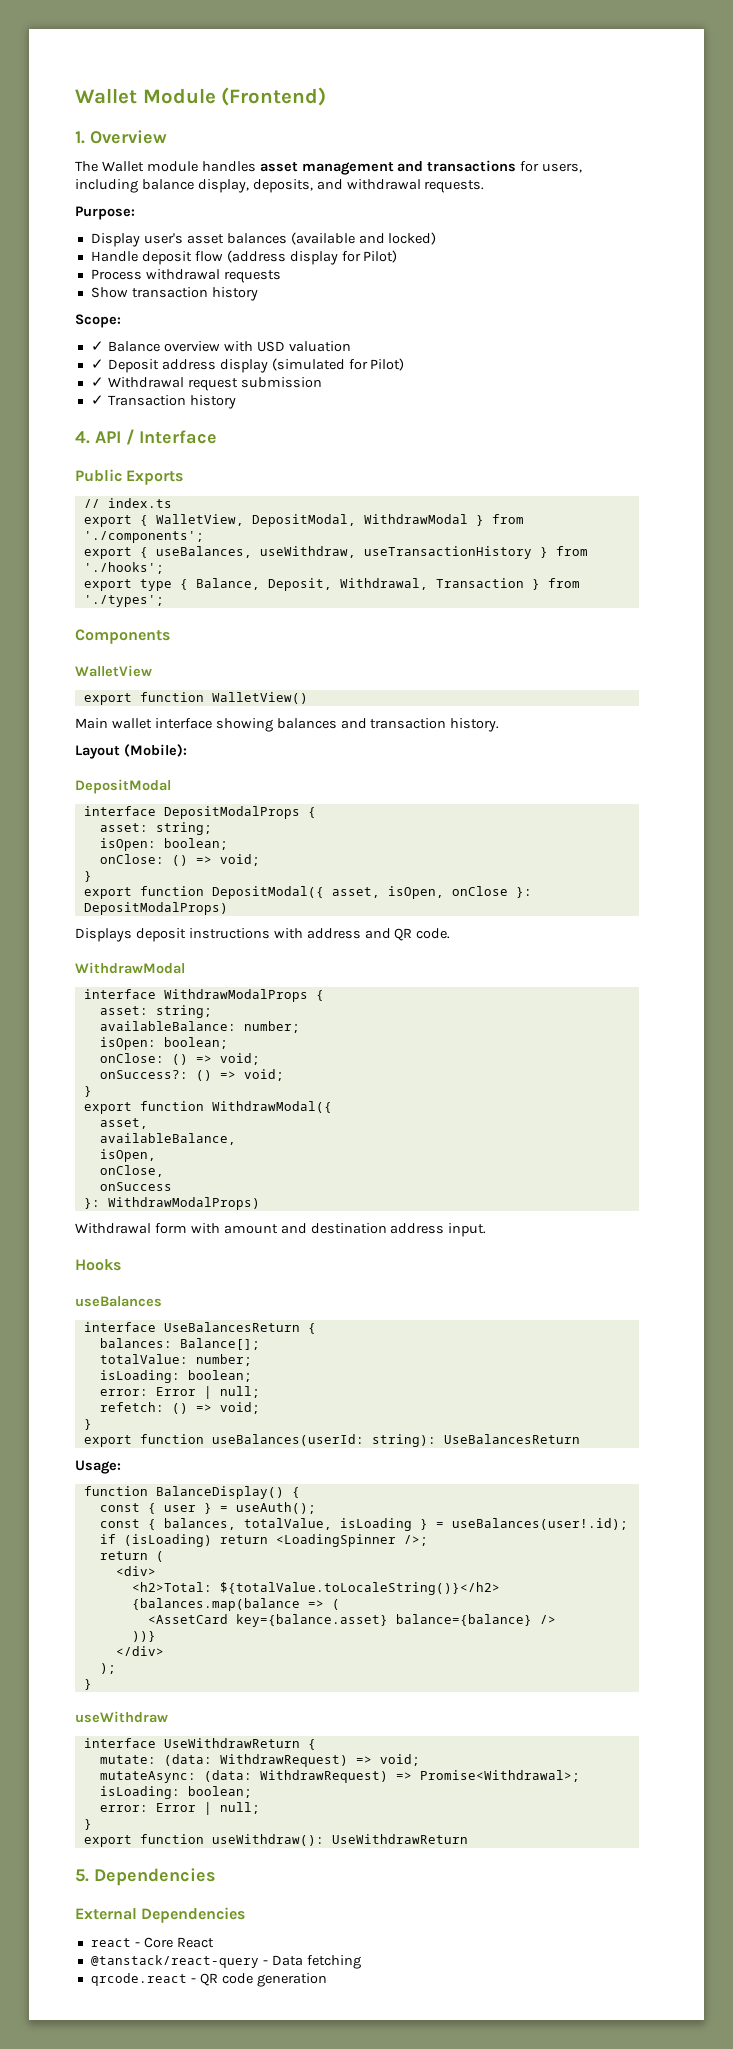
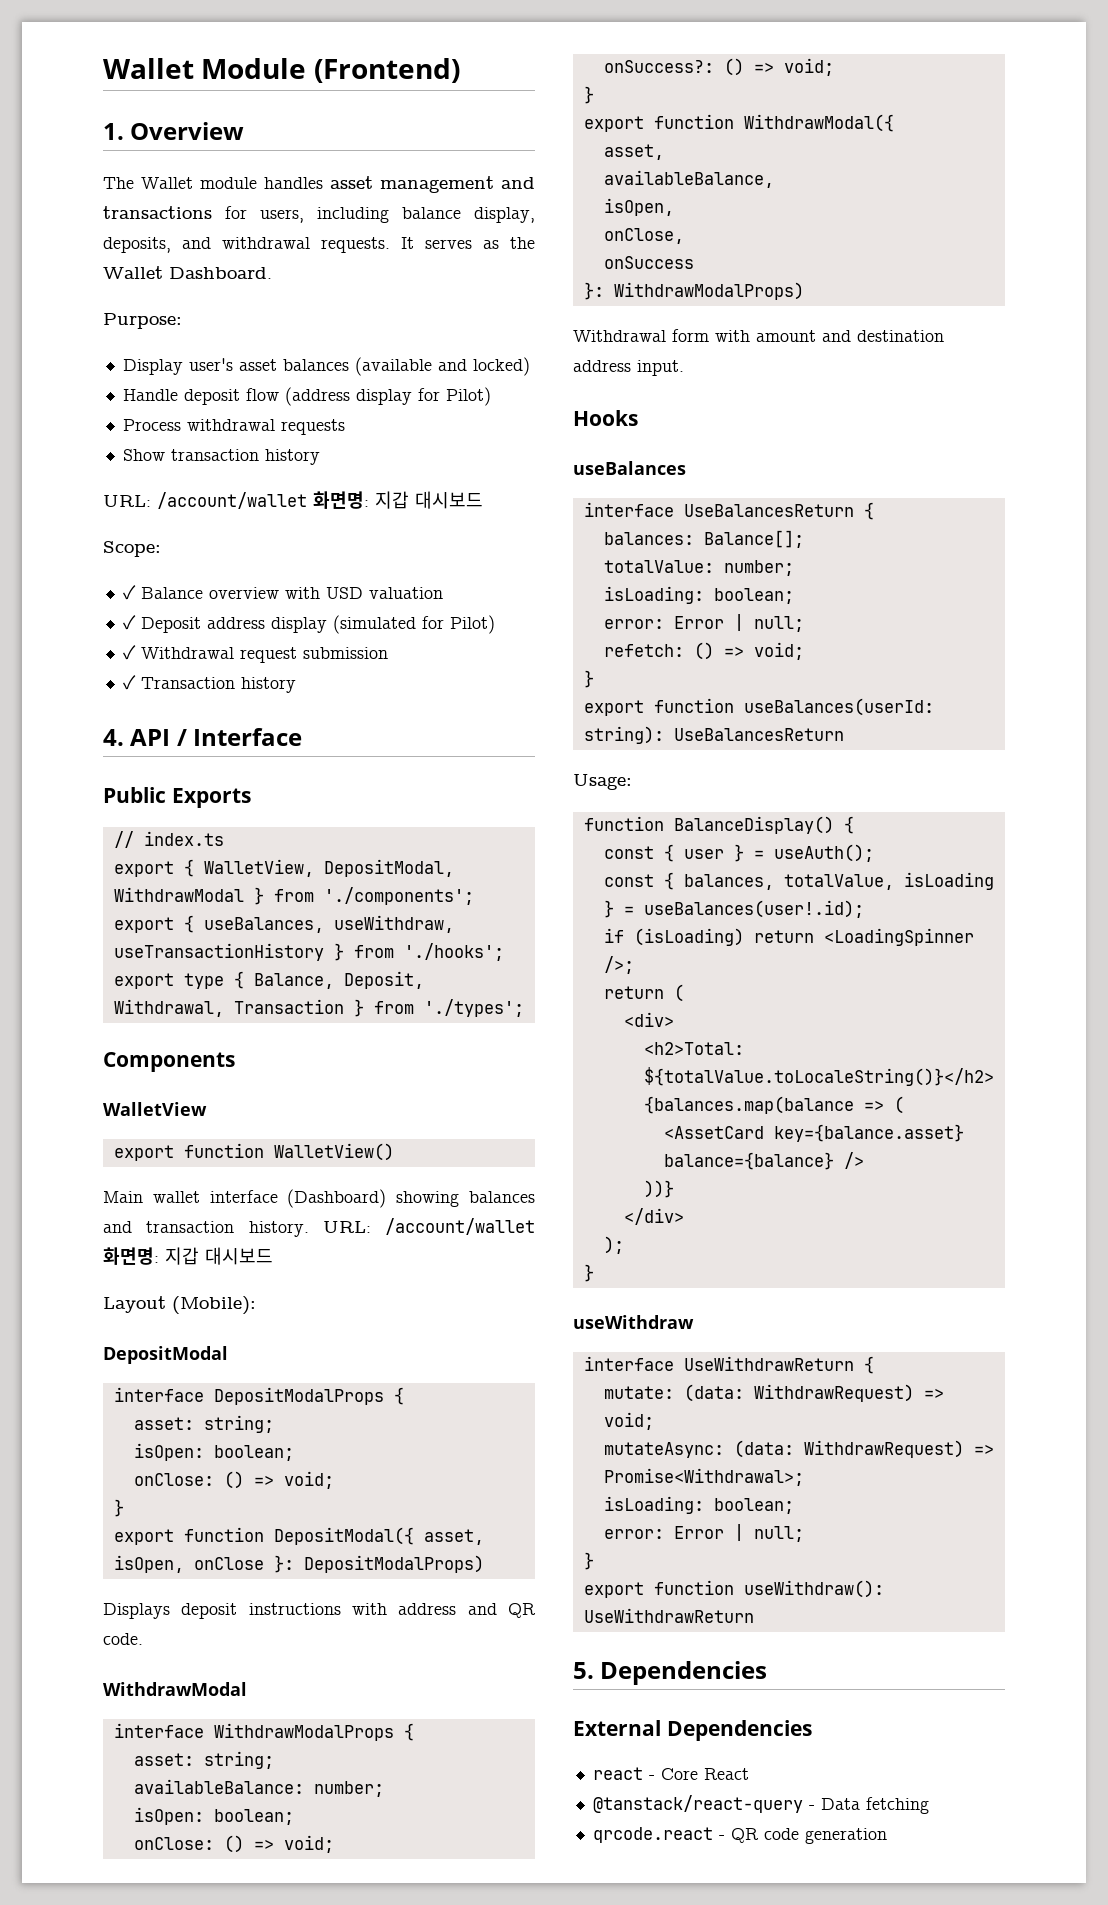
(485, 186) none -> [401,237,535,249] [103,266,272,279] It serves as the Wallet Dashboard.
(258, 294) none -> [103,491,483,509] // URL: /account/wallet 화면명: 지갑 대시보드
(212, 723) none -> [287,1189,387,1208] (Dashboard)
(500, 725) none -> [322,1218,535,1235] [103,1247,273,1265] URL: /account/wallet 화면명: 지갑 대시보드

